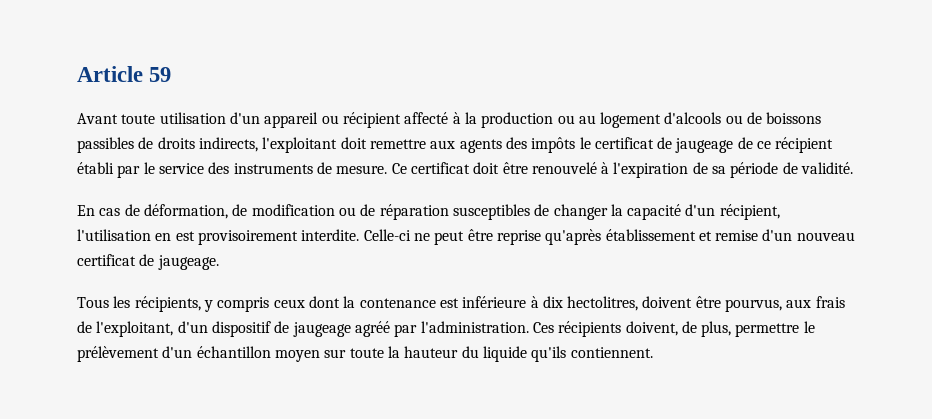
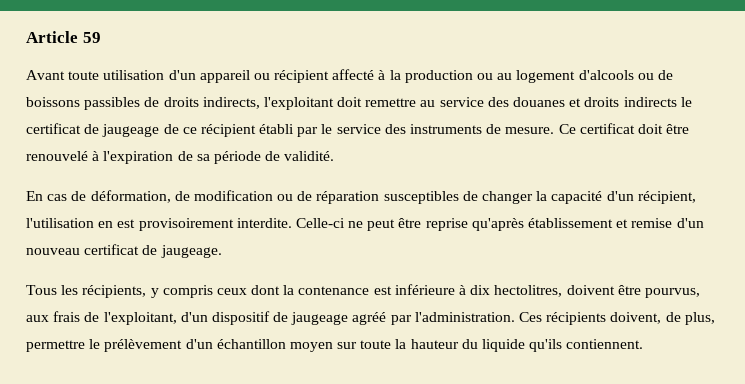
[430,137,576,153] aux agents des impôts -> [420,97,677,107] au service des douanes et droits indirects

